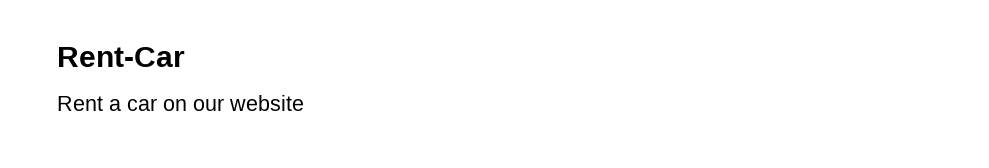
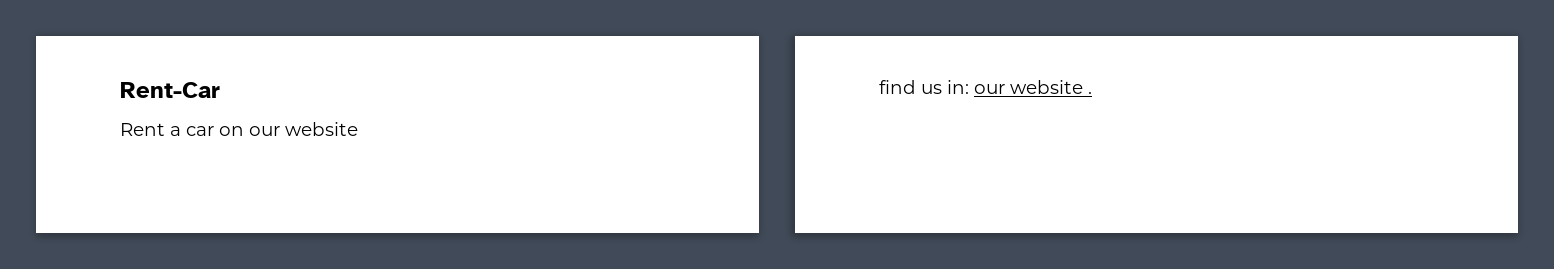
(304, 103) none -> [879,80,1092,94] // find us in: our website .

